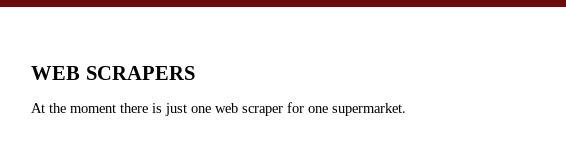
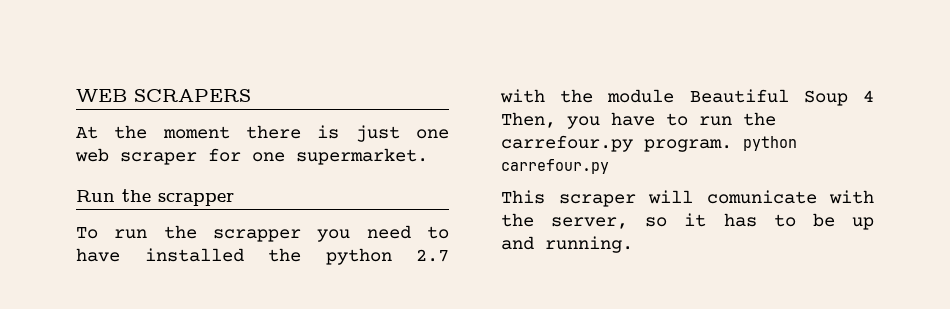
(406, 109) none -> [76,189,234,206] [76,225,449,242] [76,248,449,265] [500,89,874,106] [501,112,776,129] [501,135,797,152] [501,159,609,174] [501,190,874,207] [501,213,874,230] [501,236,633,253] // Run the scrapper // To run the scrapper you need to have installed the python 2.7 with the module Beautiful Soup 4 Then, you have to run the carrefour.py program. python carrefour.py // This scraper will comunicate with the server, so it has to be up and running.

